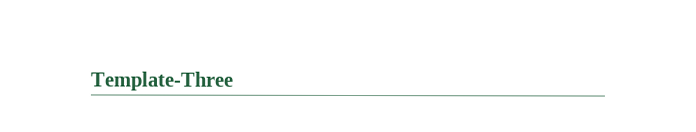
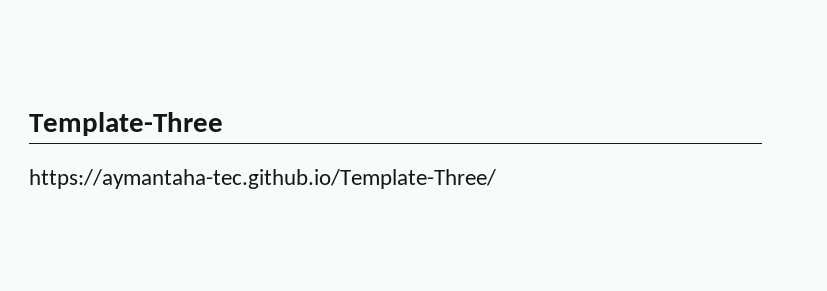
(233, 81) none -> [29,169,496,189] // https://aymantaha-tec.github.io/Template-Three/

